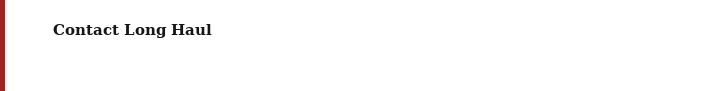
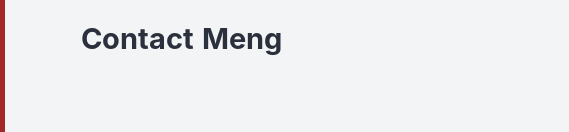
[124,24,212,38] Long Haul -> [201,28,282,56] Meng

